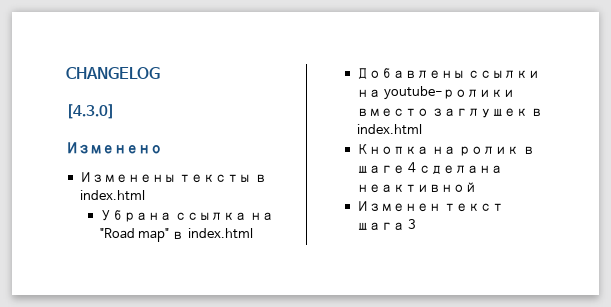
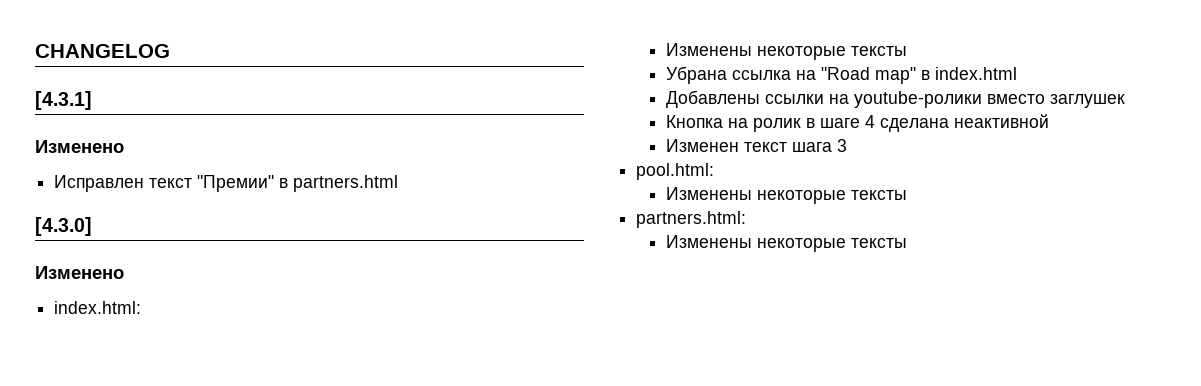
(160, 73) none -> [35,91,92,110] [35,140,124,153] [54,175,399,192] // [4.3.1] // Изменено // Исправлен текст "Премии" в partners.html
[79,172,267,183] [79,190,145,201] // Изменены тексты в index.html -> [54,301,142,314] [666,43,908,60] // index.html: // Изменены некоторые тексты
[531,108,544,116] [356,124,422,135] в index.html -> (1126, 101) none
(417, 224) none -> [636,163,715,180] [666,187,908,204] [636,211,747,228] [666,235,908,252] // pool.html: // Изменены некоторые тексты // partners.html: // Изменены некоторые тексты

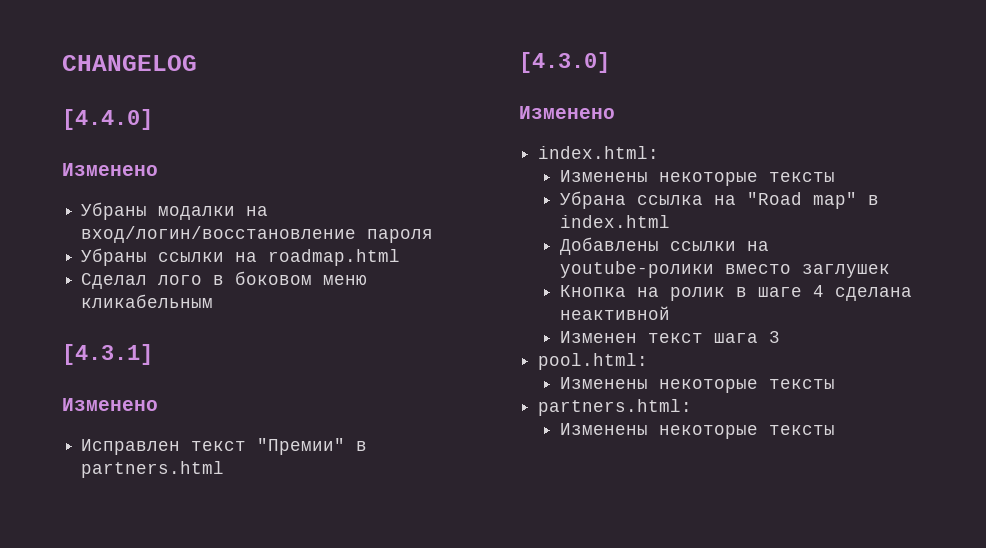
(170, 51) none -> [62,109,153,130] [62,163,158,176] [81,202,269,220] [81,226,434,243] [81,248,401,266] [81,271,368,289] [81,294,214,308] // [4.4.0] // Изменено // Убраны модалки на вход/логин/восстановление пароля // Убраны ссылки на roadmap.html // Сделал лого в боковом меню кликабельным

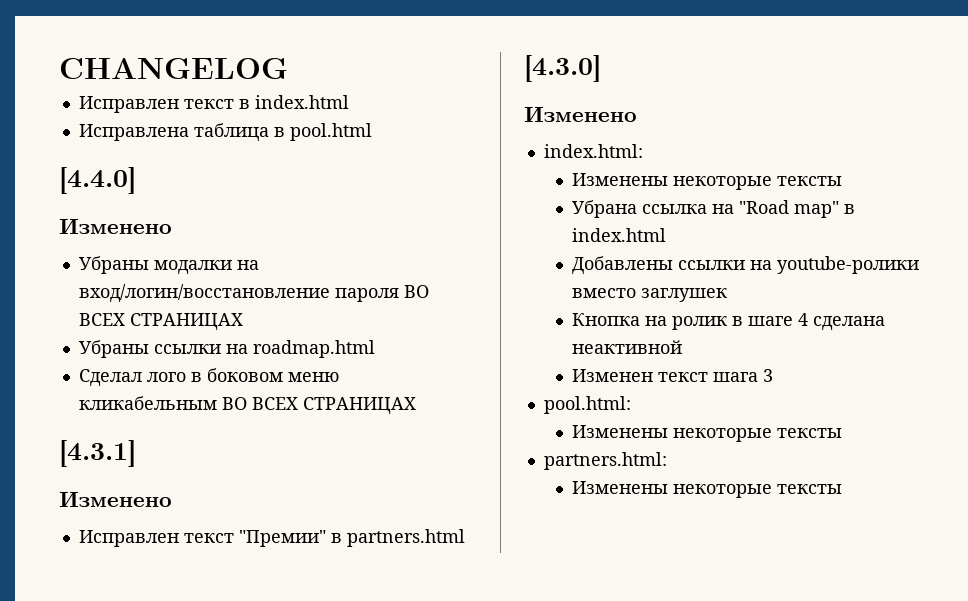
(197, 63) none -> [78,95,349,113] [78,123,372,142] // Исправлен текст в index.html // Исправлена таблица в pool.html
(434, 236) none -> [403,285,429,298] [78,313,243,331] ВО ВСЕХ СТРАНИЦАХ
(214, 301) none -> [221,397,416,415] ВО ВСЕХ СТРАНИЦАХ

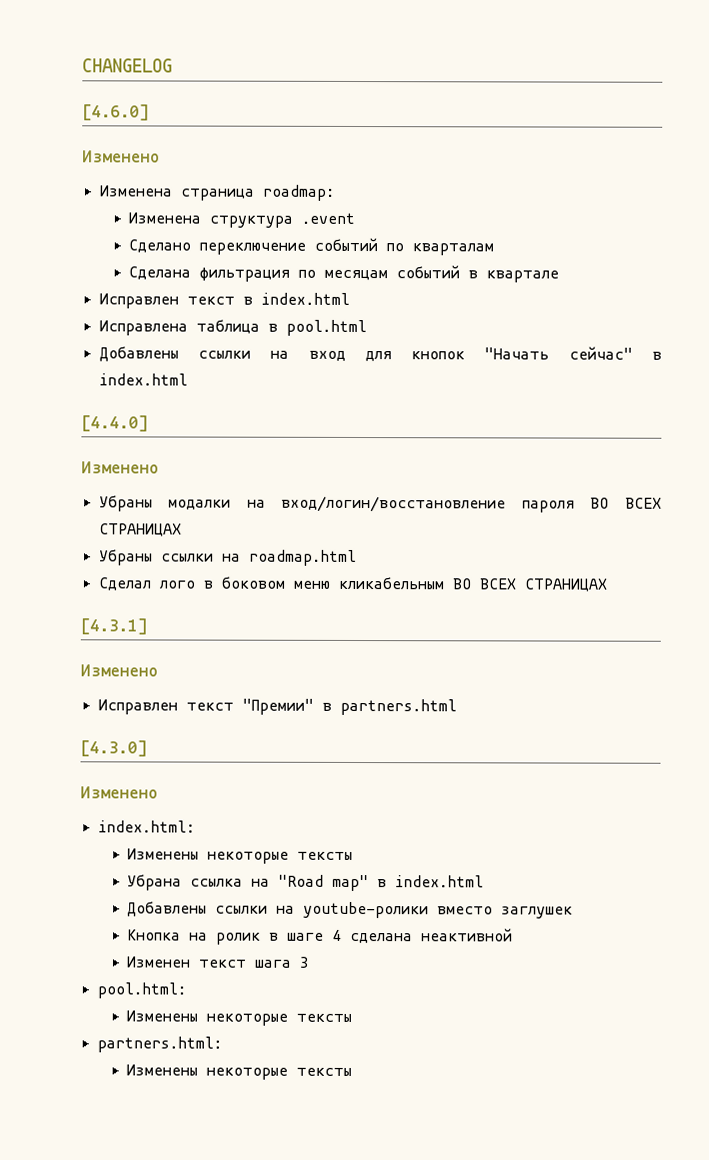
(288, 68) none -> [82,104,150,121] [82,150,160,163] [99,184,335,201] [127,212,355,228] [127,237,494,256] [127,265,559,283] // [4.6.0] // Изменено // Изменена страница roadmap: // Изменена структура .event // Сделано переключение событий по кварталам // Сделана фильтрация по месяцам событий в квартале
(372, 132) none -> [98,346,662,362] [98,373,188,386] // Добавлены ссылки на вход для кнопок "Начать сейчас" в index.html

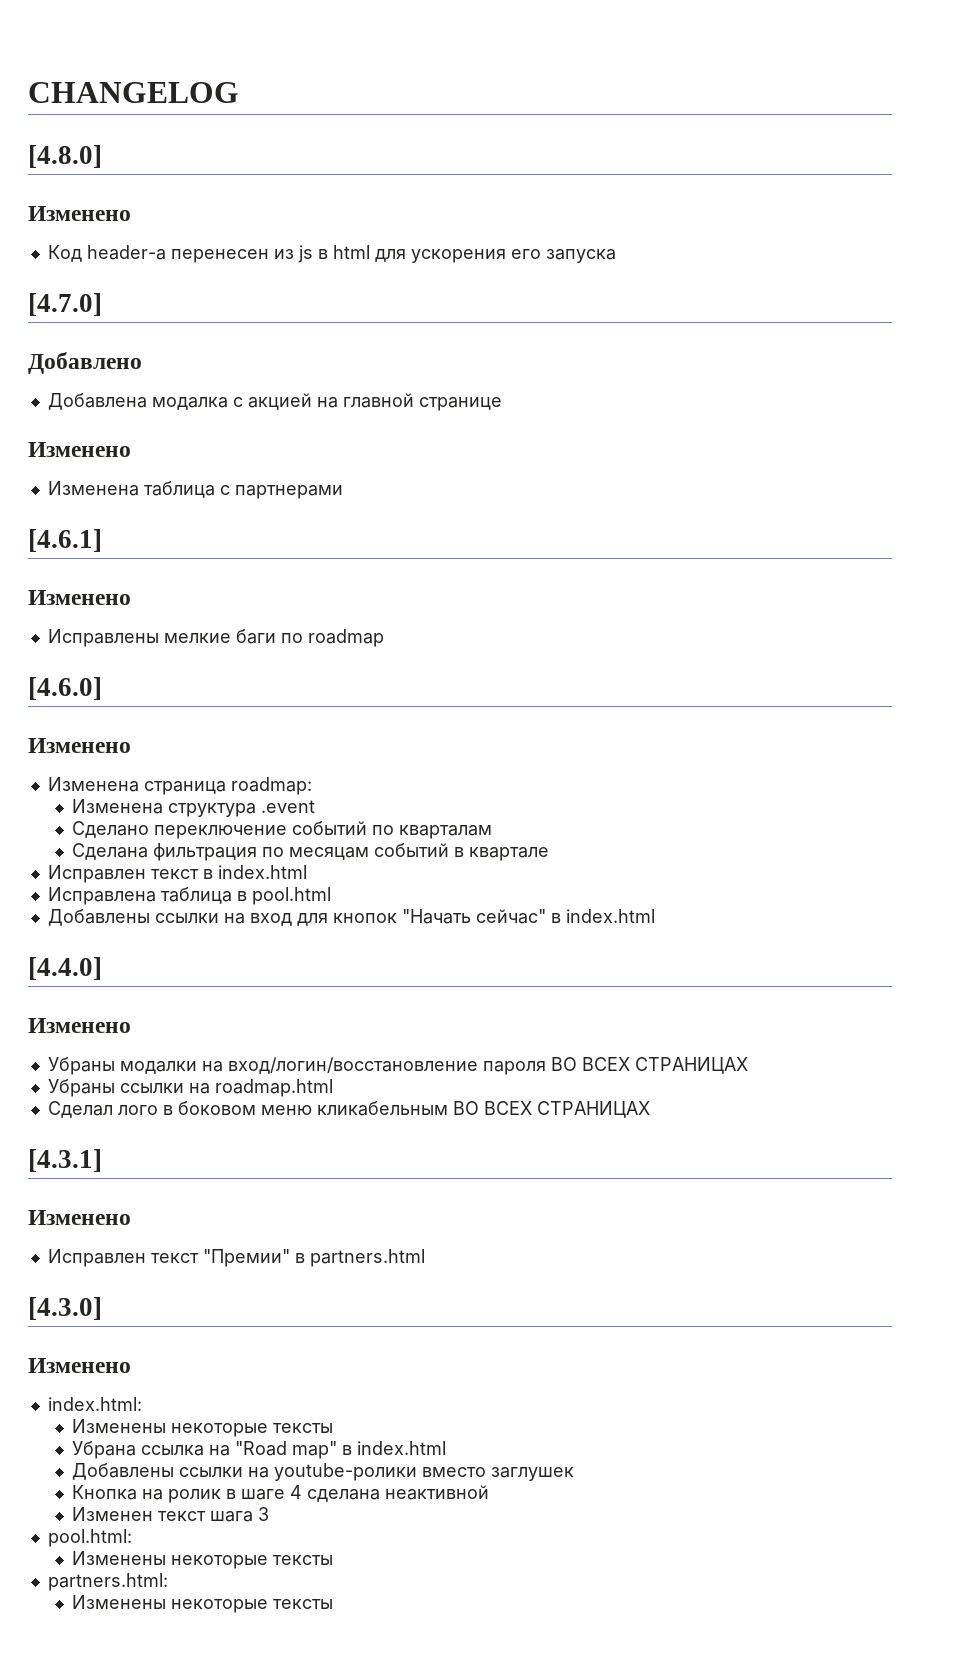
(173, 65) none -> [28,145,102,168] [28,206,131,221] [47,245,616,263] [28,293,102,316] [28,352,142,374] [47,393,502,411] [28,442,131,457] [47,481,343,499] [28,529,102,552] [28,590,131,605] [47,629,384,647] // [4.8.0] // Изменено // Код header-а перенесен из js в html для ускорения его запуска // [4.7.0] // Добавлено // Добавлена модалка с акцией на главной странице // Изменено // Изменена таблица с партнерами // [4.6.1] // Изменено // Исправлены мелкие баги по roadmap

